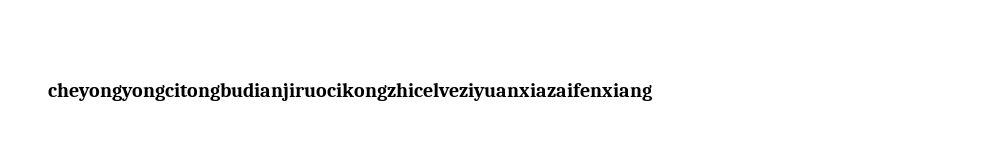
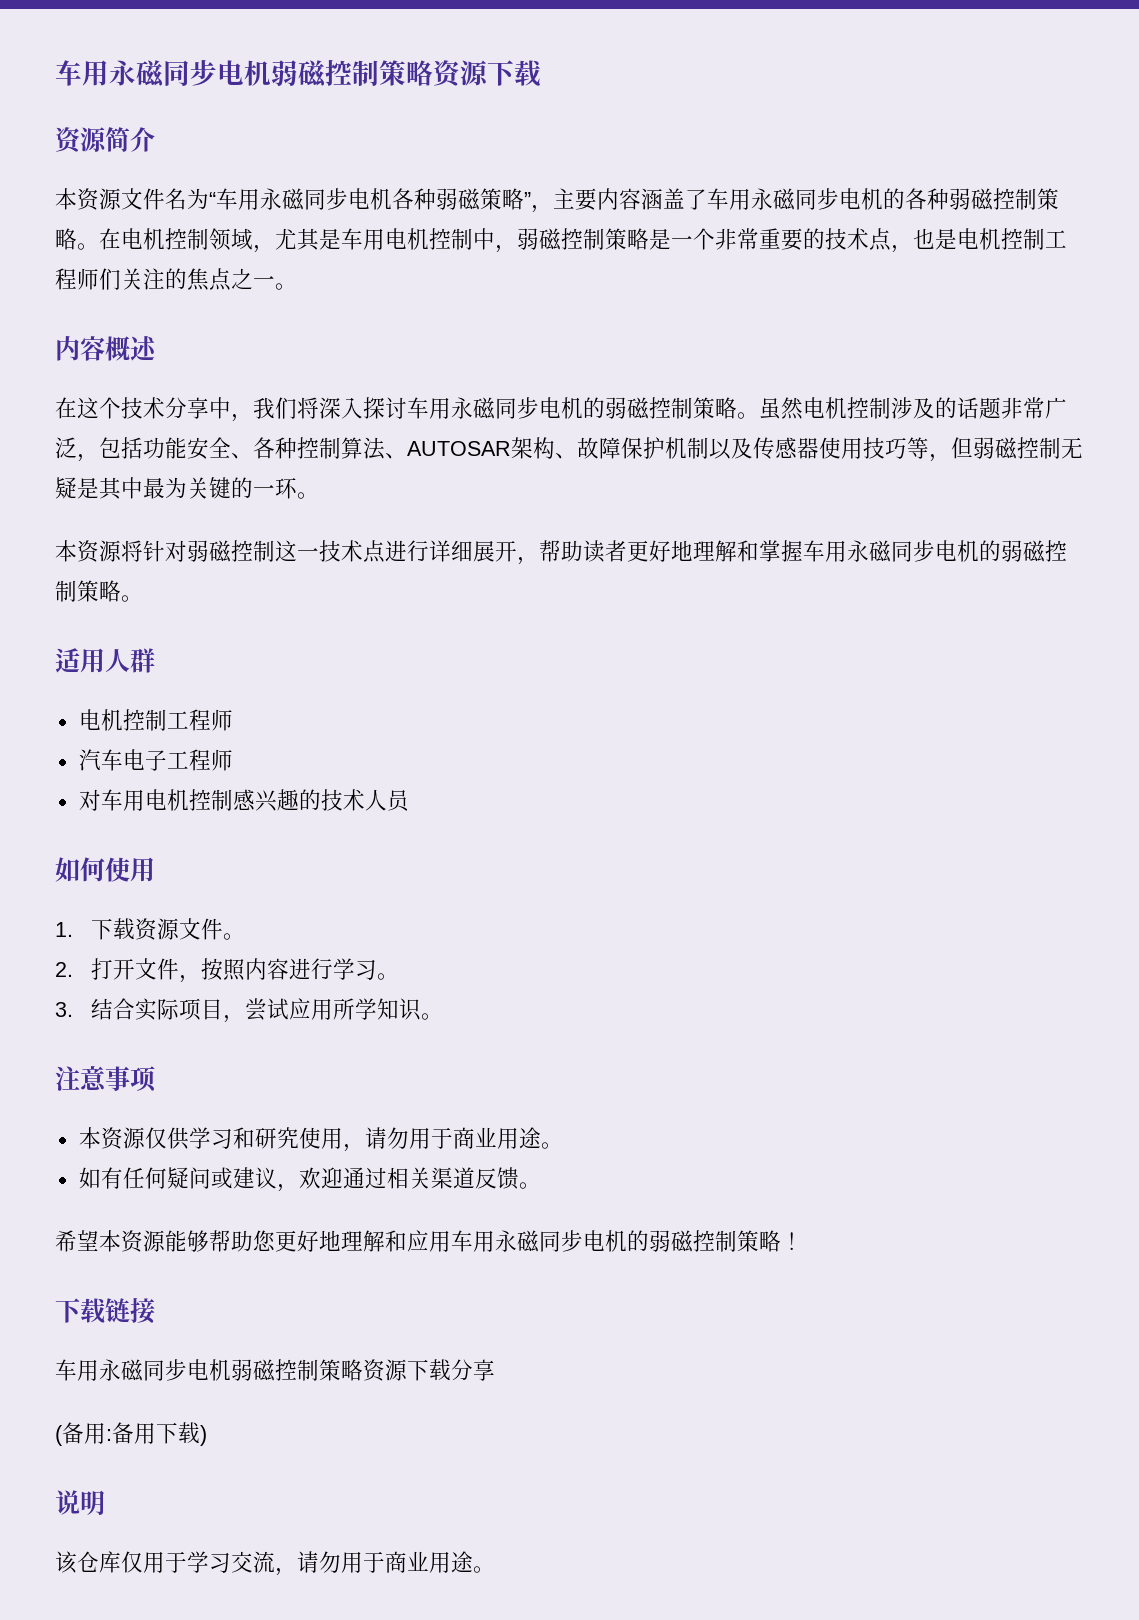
[48,82,652,101] cheyongyongcitongbudianjiruocikongzhicelveziyuanxiazaifenxiang -> [55,59,541,88] [55,127,155,154] [55,188,1059,213] [55,228,1067,253] [55,268,297,291] [55,336,157,361] [55,397,1067,422] [55,437,1083,462] [55,477,319,500] [55,540,1067,565] [55,580,143,602] [55,648,155,673] [78,709,233,731] [78,749,233,771] [78,789,410,812] [55,857,155,882] [55,918,246,941] [55,958,400,983] [55,998,444,1023] [55,1066,157,1092] [78,1127,563,1152] [78,1167,541,1192] [55,1230,803,1253] [55,1298,155,1324] [55,1359,495,1382] [55,1422,207,1446] [55,1490,105,1515] [55,1551,495,1576] 车用永磁同步电机弱磁控制策略资源下载 // 资源简介 // 本资源文件名为“车用永磁同步电机各种弱磁策略”，主要内容涵盖了车用永磁同步电机的各种弱磁控制策略。在电机控制领域，尤其是车用电机控制中，弱磁控制策略是一个非常重要的技术点，也是电机控制工程师们关注的焦点之一。 // 内容概述 // 在这个技术分享中，我们将深入探讨车用永磁同步电机的弱磁控制策略。虽然电机控制涉及的话题非常广泛，包括功能安全、各种控制算法、AUTOSAR架构、故障保护机制以及传感器使用技巧等，但弱磁控制无疑是其中最为关键的一环。 // 本资源将针对弱磁控制这一技术点进行详细展开，帮助读者更好地理解和掌握车用永磁同步电机的弱磁控制策略。 // 适用人群 // 电机控制工程师 // 汽车电子工程师 // 对车用电机控制感兴趣的技术人员 // 如何使用 // 1.下载资源文件。 // 2.打开文件，按照内容进行学习。 // 3.结合实际项目，尝试应用所学知识。 // 注意事项 // 本资源仅供学习和研究使用，请勿用于商业用途。 // 如有任何疑问或建议，欢迎通过相关渠道反馈。 // 希望本资源能够帮助您更好地理解和应用车用永磁同步电机的弱磁控制策略！ // 下载链接 // 车用永磁同步电机弱磁控制策略资源下载分享 // (备用:备用下载) // 说明 // 该仓库仅用于学习交流，请勿用于商业用途。

